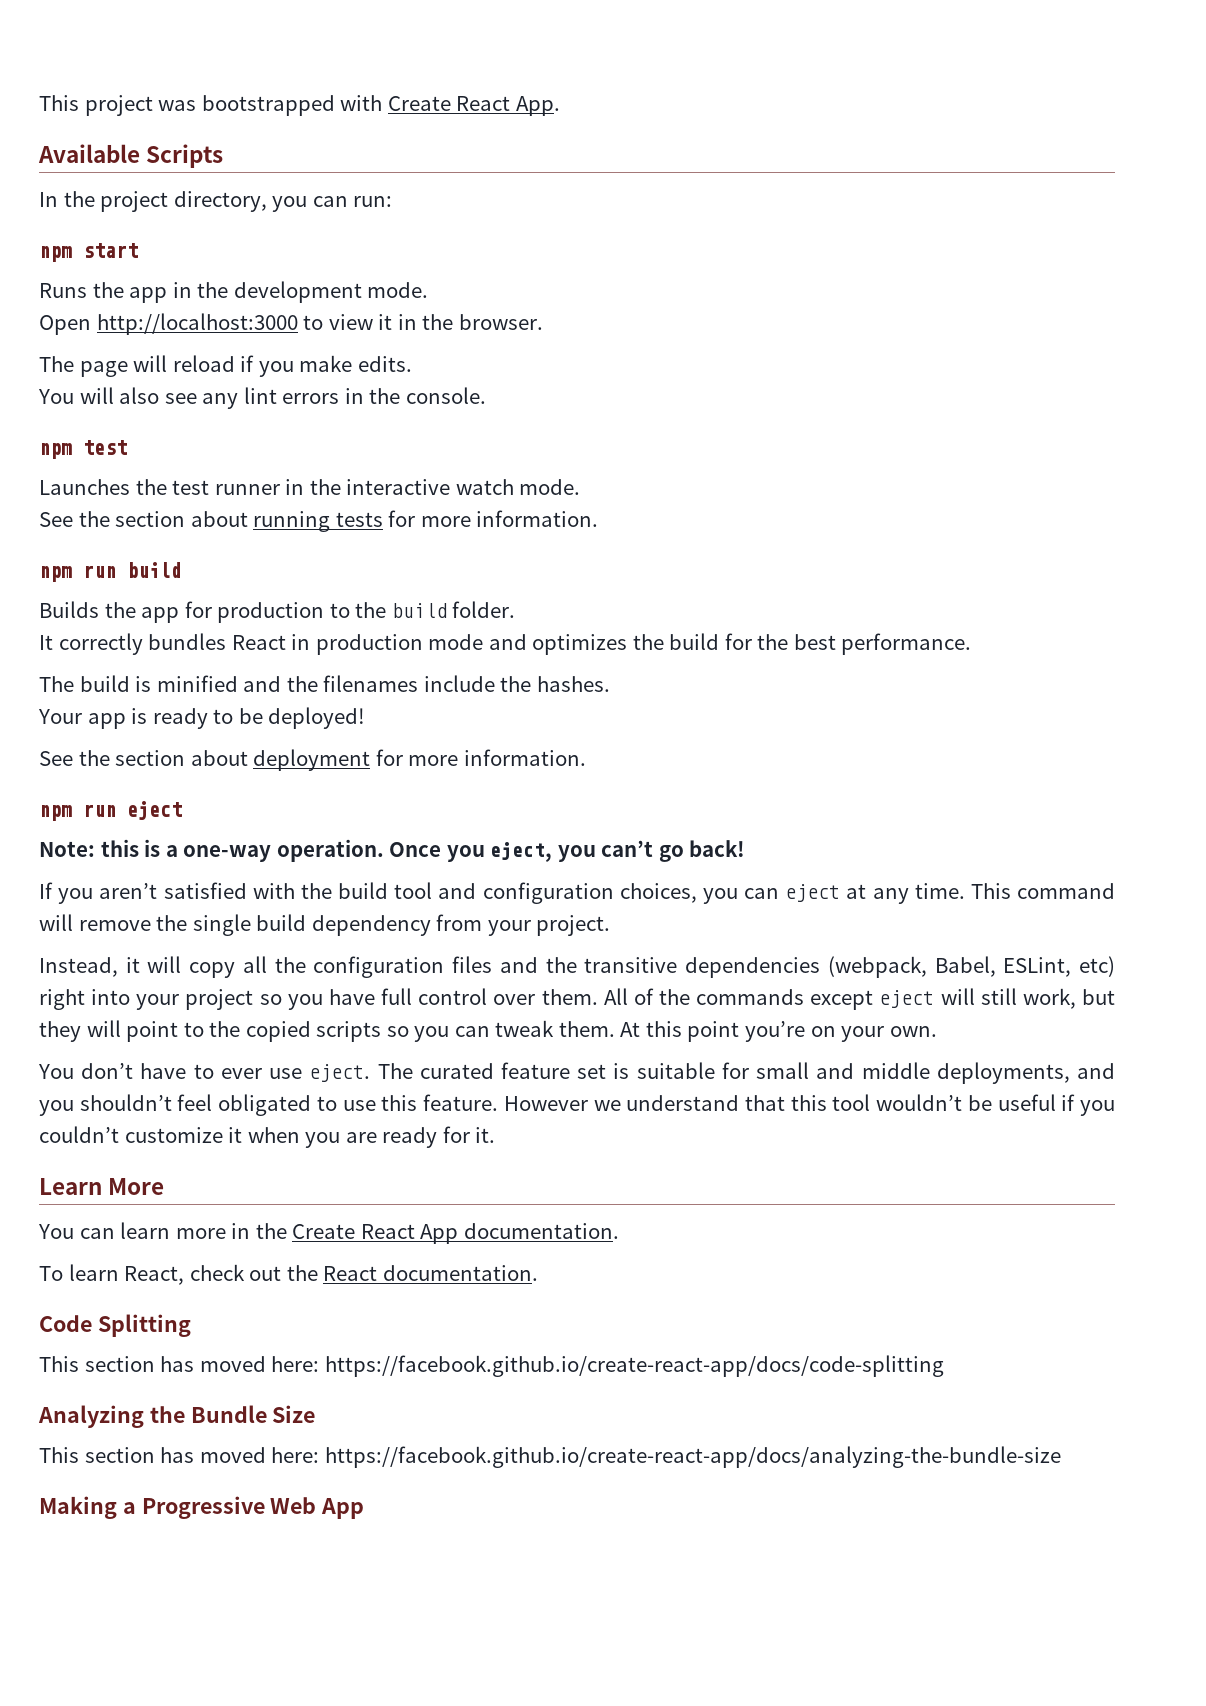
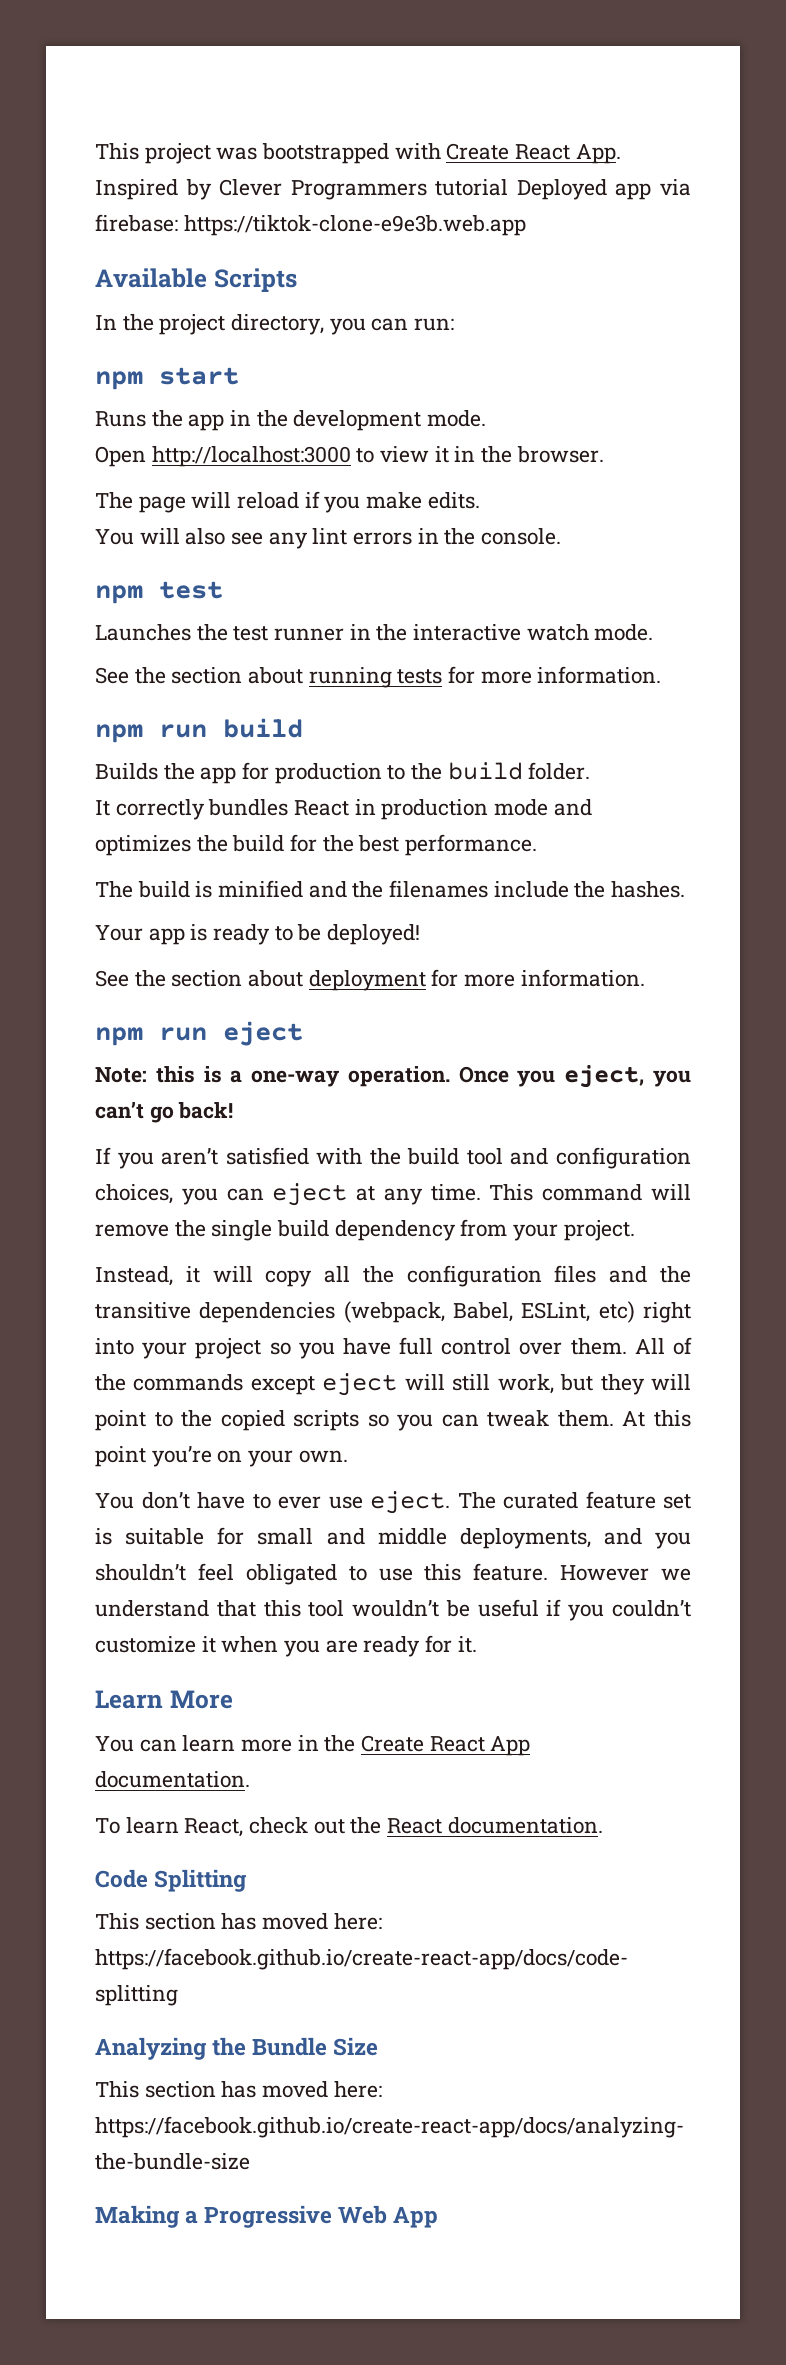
(560, 106) none -> [95,179,691,200] [95,214,526,236] Inspired by Clever Programmers tutorial Deployed app via firebase: https://tiktok-clone-e9e3b.web.app

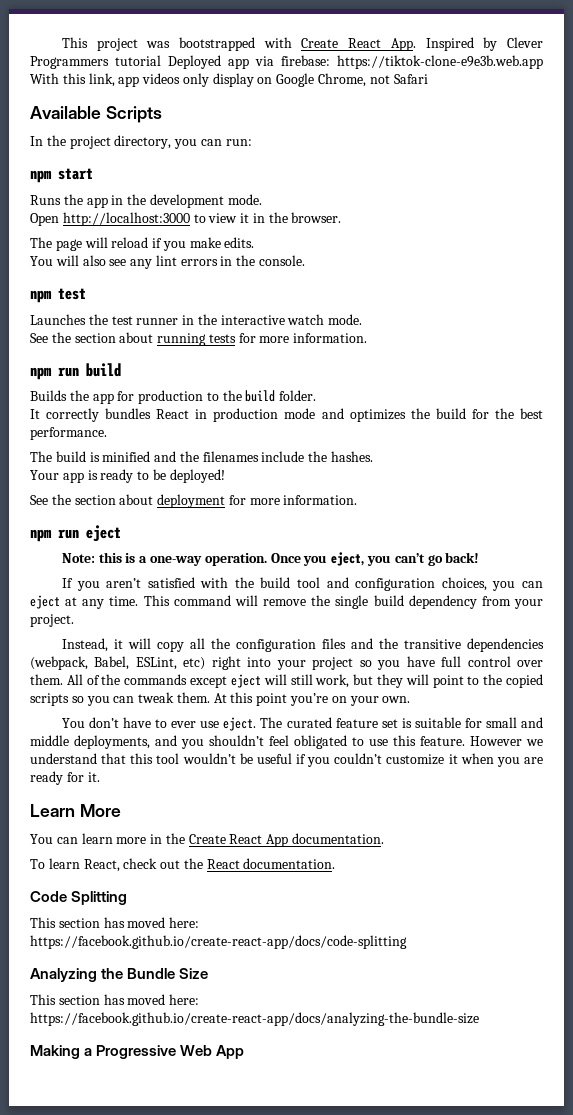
(526, 225) none -> [30,73,428,87] With this link, app videos only display on Google Chrome, not Safari

